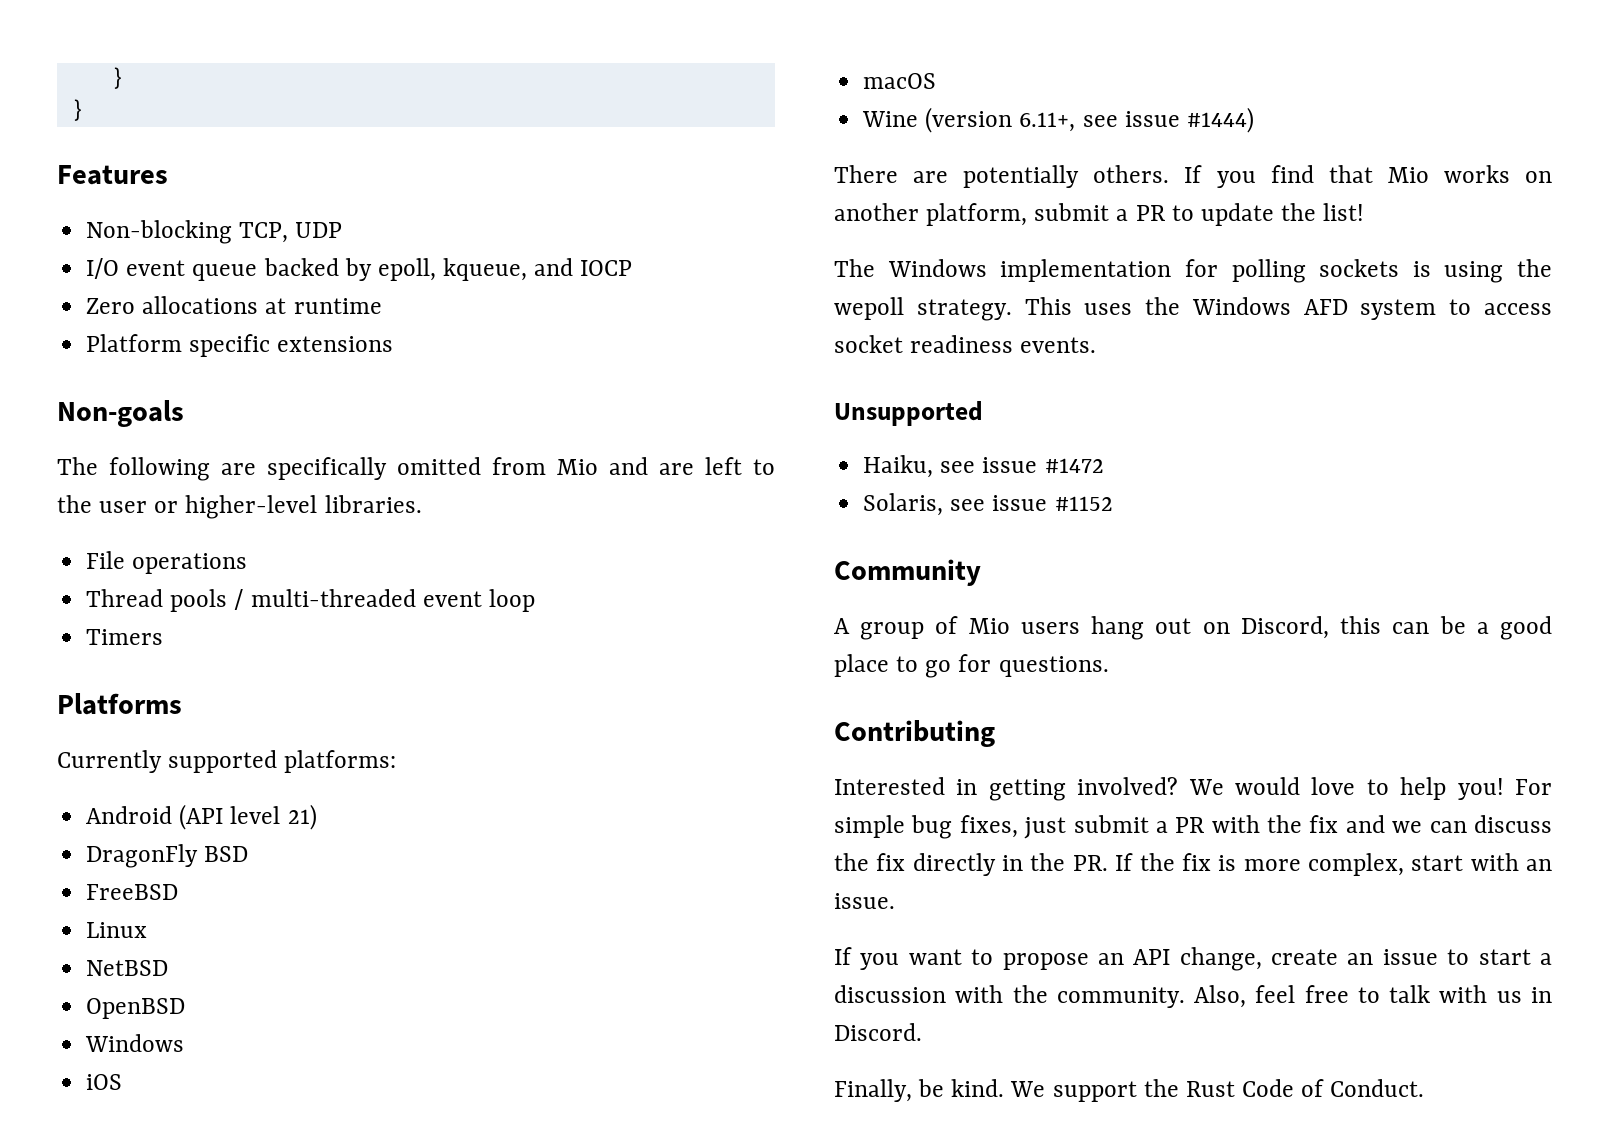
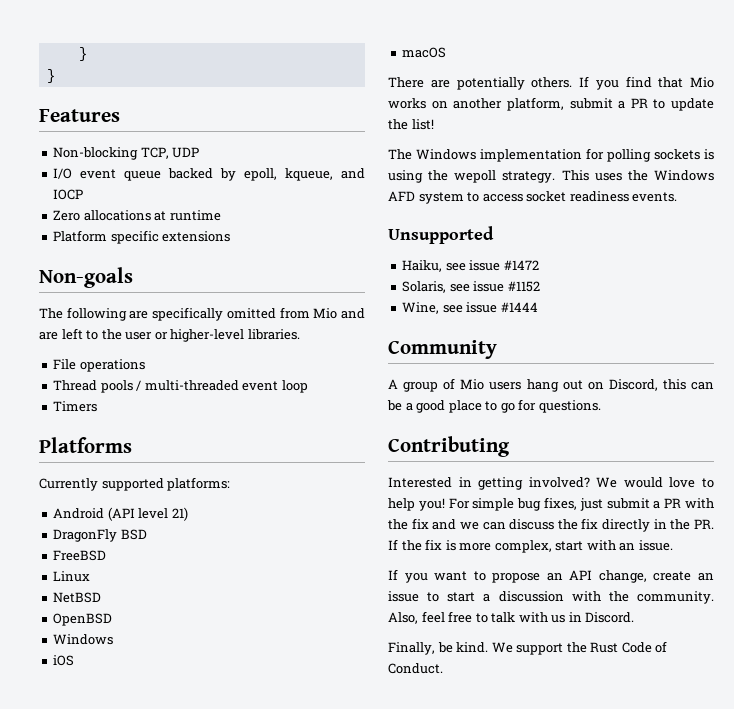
[862,107,1254,133] // Wine (version 6.11+, see issue #1444) -> (447, 52) none
(1113, 503) none -> [402,302,538,314] // Wine, see issue #1444

